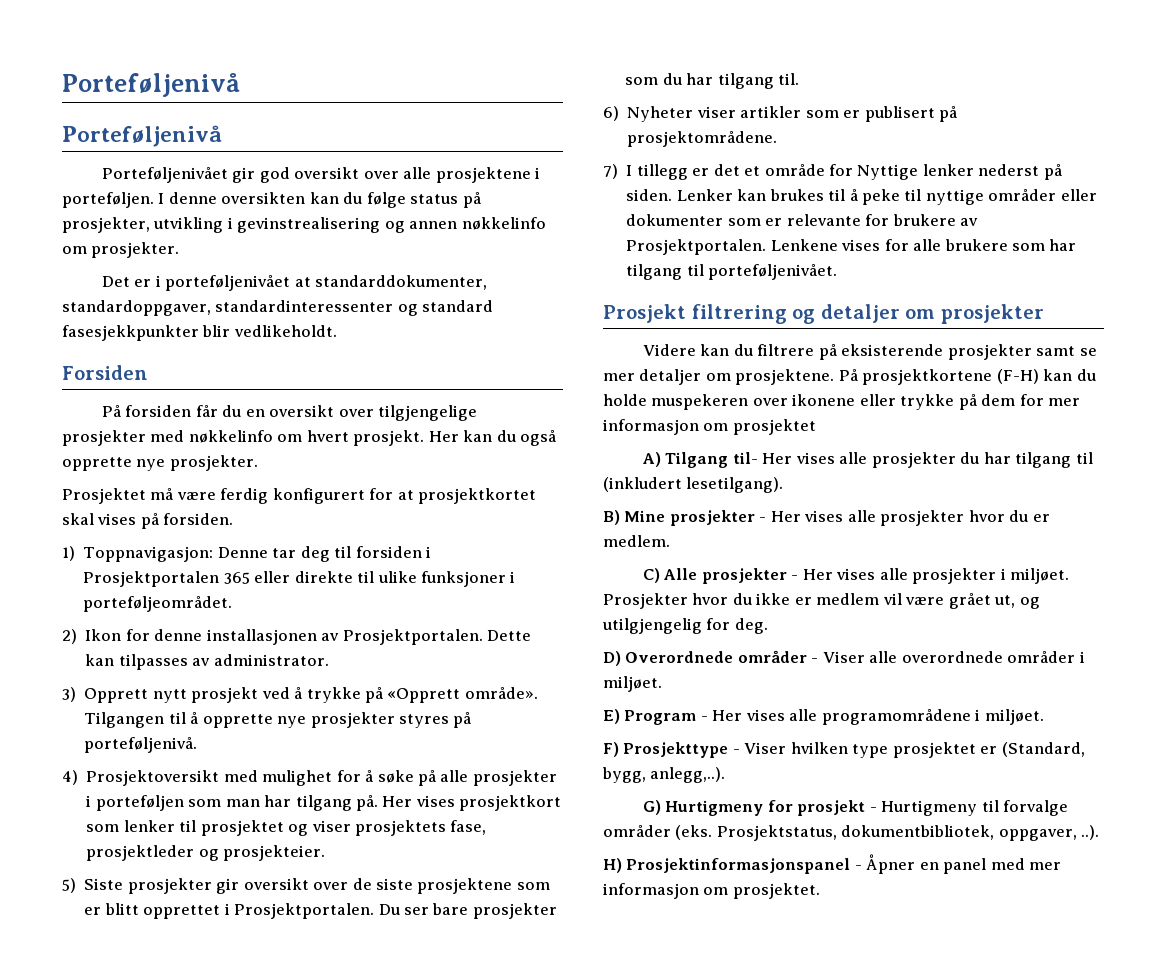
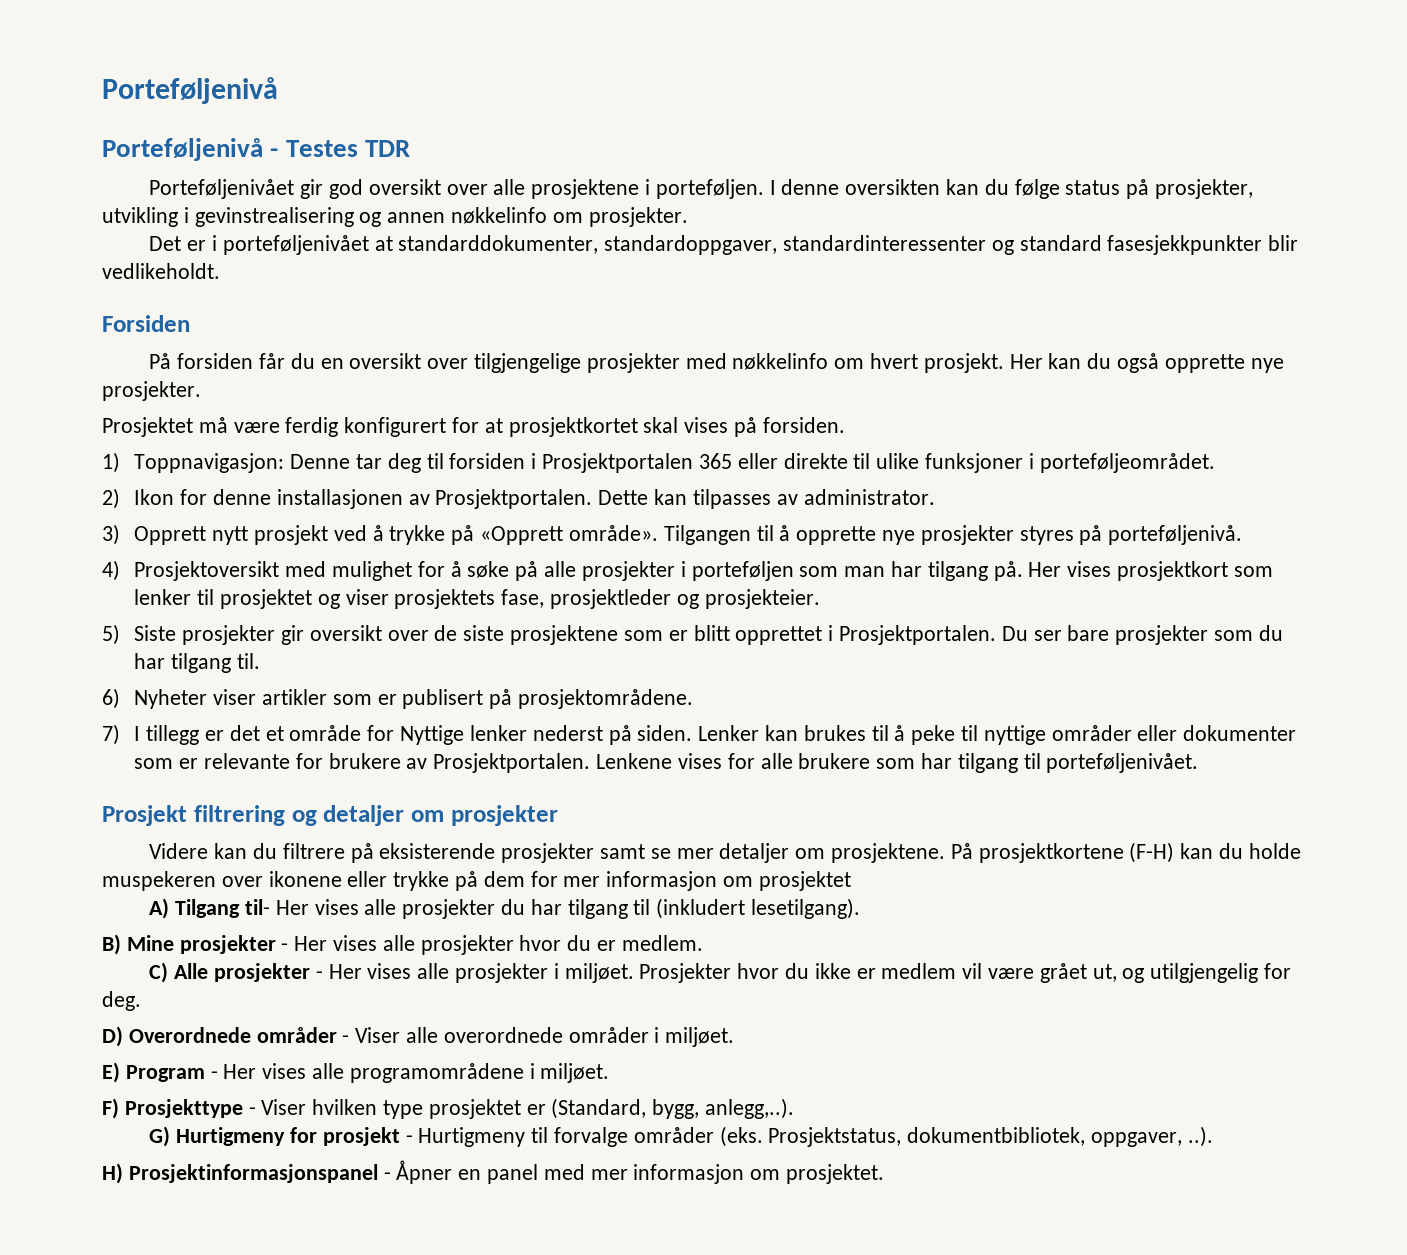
(222, 136) none -> [270,140,410,157] - Testes TDR

